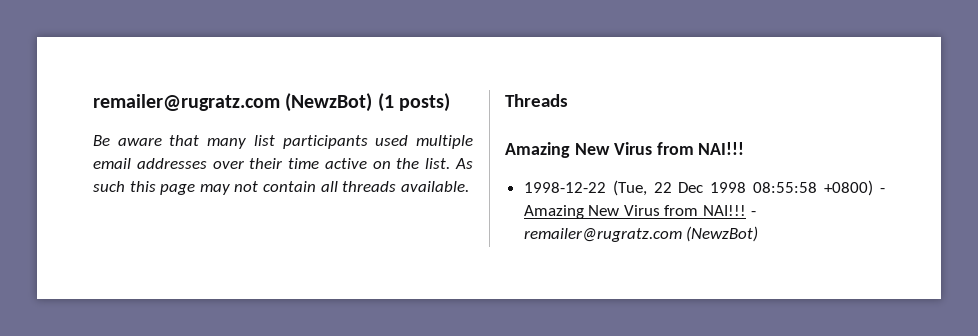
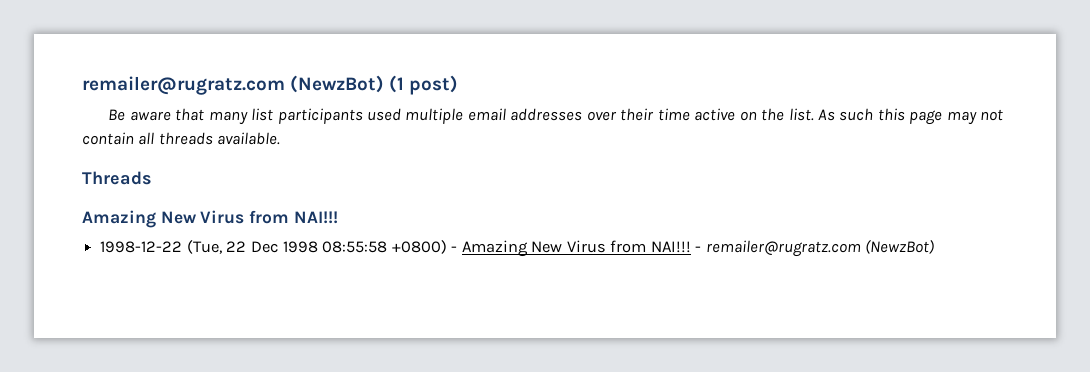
[398,93,450,112] posts) -> [409,75,459,95] post)

